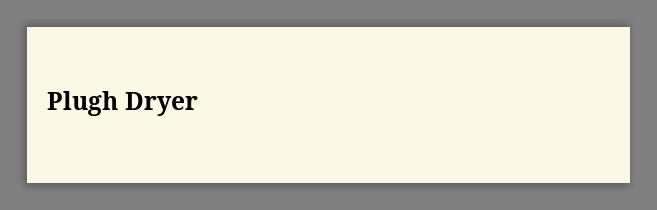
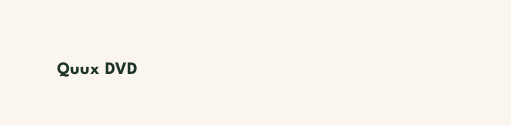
[47,91,198,116] Plugh Dryer -> [57,62,137,77] Quux DVD

